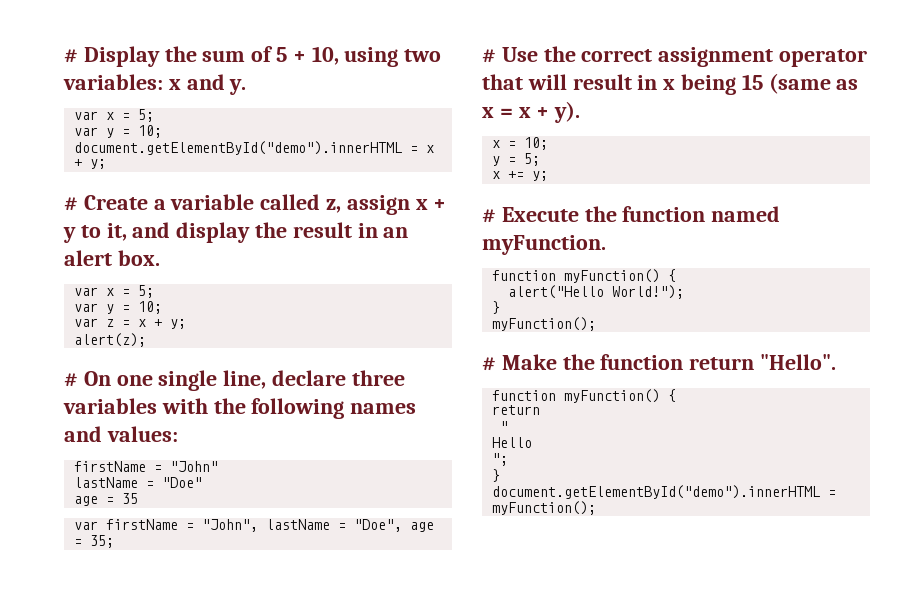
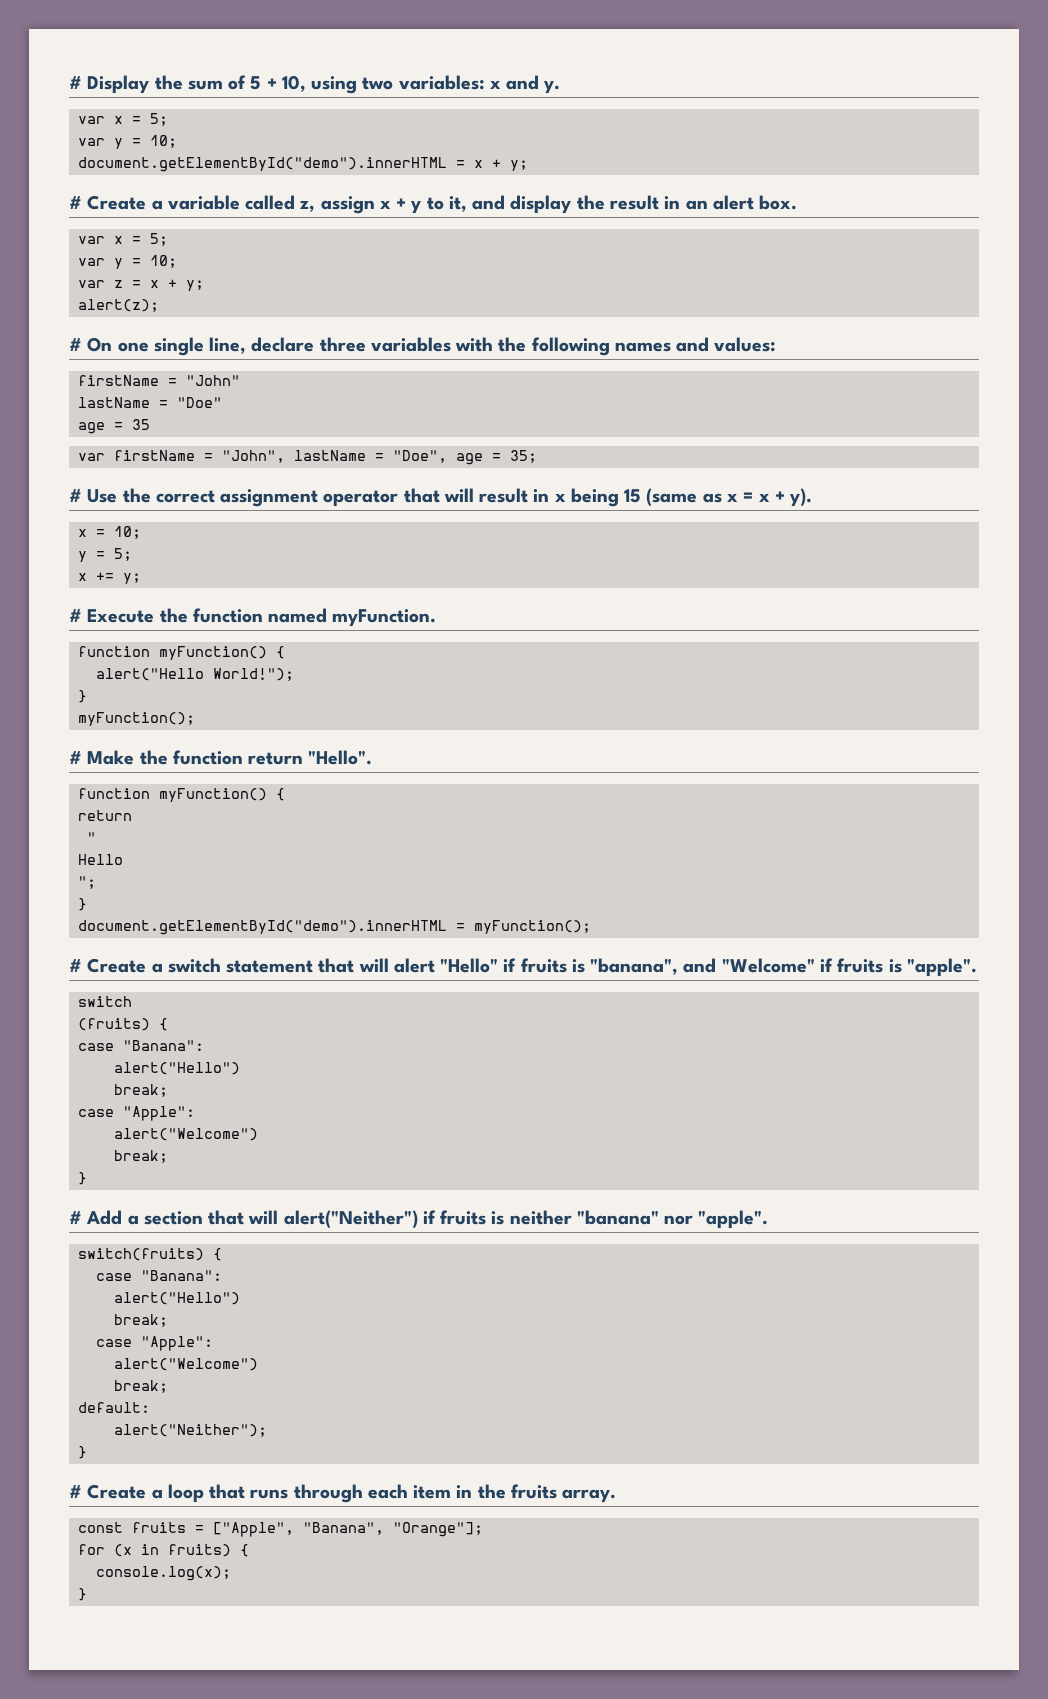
(596, 508) none -> [69,958,977,977] [78,996,133,1007] [78,1018,169,1031] [78,1040,205,1051] [114,1062,241,1075] [114,1084,169,1097] [78,1106,196,1121] [114,1128,259,1141] [114,1150,169,1163] [78,1172,88,1185] [69,1210,769,1229] [78,1248,223,1261] [96,1270,223,1281] [114,1292,241,1305] [114,1314,169,1327] [96,1336,214,1351] [114,1358,259,1371] [114,1380,169,1393] [78,1402,151,1413] [114,1424,268,1437] [78,1446,88,1459] [69,1484,617,1503] [78,1522,484,1537] [78,1544,250,1557] [96,1566,232,1581] [78,1588,88,1601] // # Create a switch statement that will alert "Hello" if fruits is "banana", and "Welcome" if fruits is "apple". // switch // (fruits) { // case "Banana": // alert("Hello") // break; // case "Apple": // alert("Welcome") // break; // } // # Add a section that will alert("Neither") if fruits is neither "banana" nor "apple". // switch(fruits) { // case "Banana": // alert("Hello") // break; // case "Apple": // alert("Welcome") // break; // default: // alert("Neither"); // } // # Create a loop that runs through each item in the fruits array. // const fruits = ["Apple", "Banana", "Orange"]; // for (x in fruits) { // console.log(x); // }

